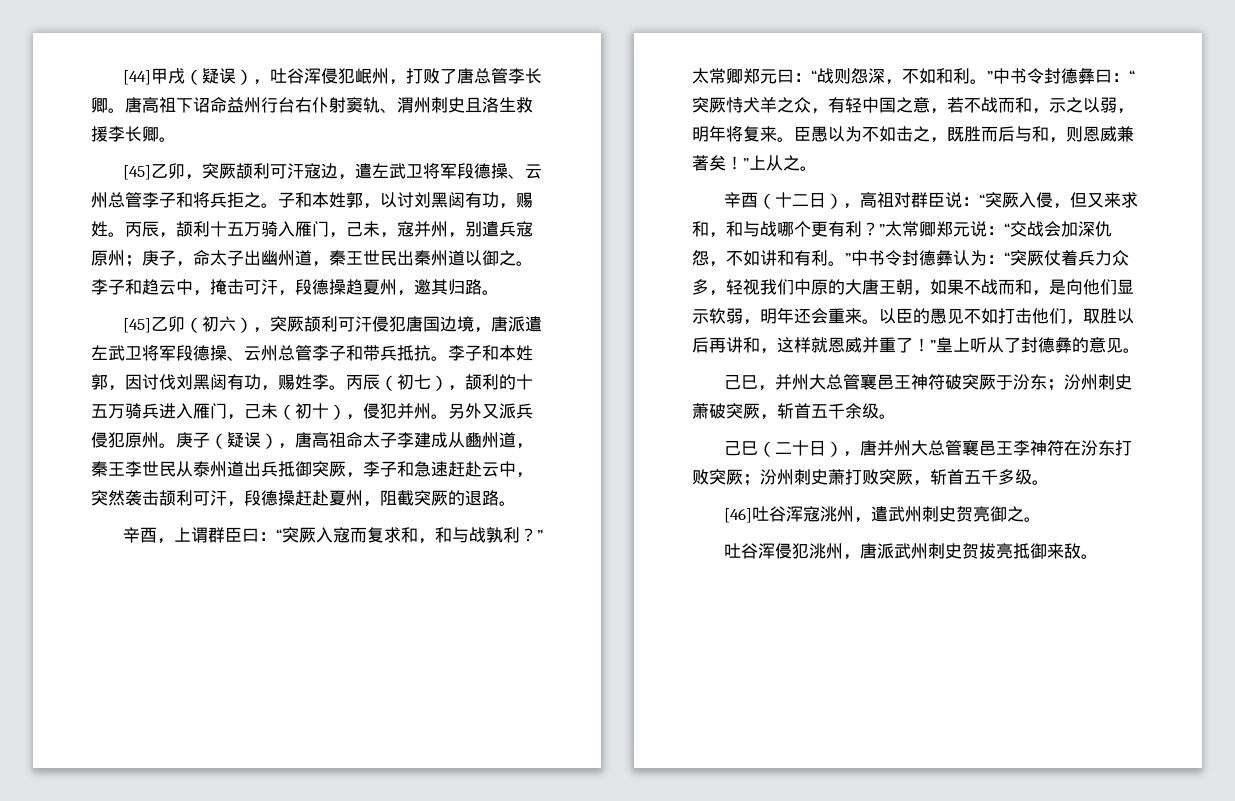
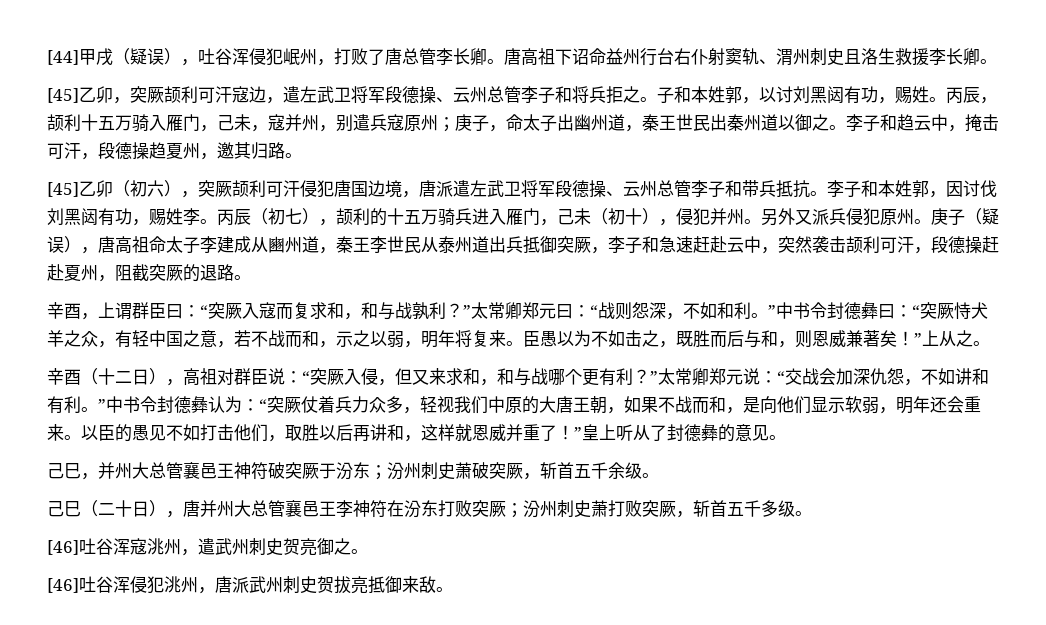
(1041, 519) none -> [47,578,79,593] [46]

